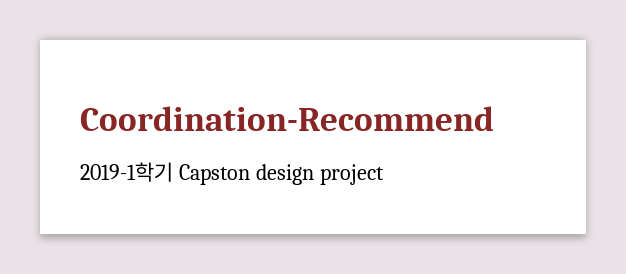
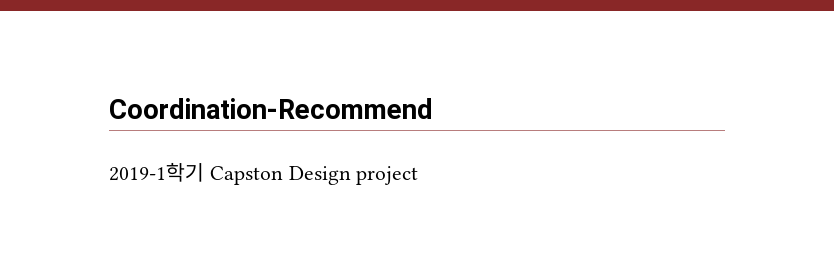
[255,164,314,185] design -> [288,166,351,185] Design

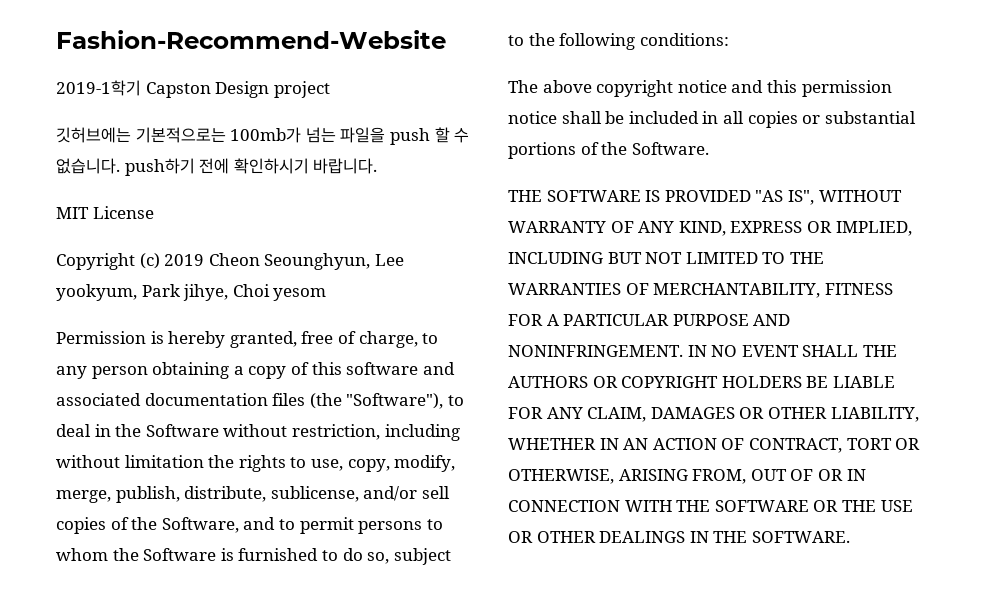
[109,98,433,119] Coordination-Recommend -> [56,30,446,49] Fashion-Recommend-Website
(419, 175) none -> [56,127,470,145] [56,158,378,176] [56,206,154,219] [56,253,404,270] [56,284,327,301] [56,331,439,348] [56,362,455,379] [56,393,464,409] [56,424,460,441] [56,455,456,472] [56,486,450,503] [56,517,443,534] [56,548,451,565] [508,33,729,50] [508,80,892,97] [508,111,916,128] [508,142,709,159] [508,190,902,205] [508,221,912,236] [508,252,824,264] [508,283,893,298] [508,314,791,326] [508,345,897,357] [508,376,895,388] [508,407,919,422] [508,438,921,453] [508,469,866,484] [508,500,913,512] [508,531,850,543] // 깃허브에는 기본적으로는 100mb가 넘는 파일을 push 할 수 없습니다. push하기 전에 확인하시기 바랍니다. // MIT License // Copyright (c) 2019 Cheon Seounghyun, Lee yookyum, Park jihye, Choi yesom // Permission is hereby granted, free of charge, to any person obtaining a copy of this software and associated documentation files (the "Software"), to deal in the Software without restriction, including without limitation the rights to use, copy, modify, merge, publish, distribute, sublicense, and/or sell copies of the Software, and to permit persons to whom the Software is furnished to do so, subject to the following conditions: // The above copyright notice and this permission notice shall be included in all copies or substantial portions of the Software. // THE SOFTWARE IS PROVIDED "AS IS", WITHOUT WARRANTY OF ANY KIND, EXPRESS OR IMPLIED, INCLUDING BUT NOT LIMITED TO THE WARRANTIES OF MERCHANTABILITY, FITNESS FOR A PARTICULAR PURPOSE AND NONINFRINGEMENT. IN NO EVENT SHALL THE AUTHORS OR COPYRIGHT HOLDERS BE LIABLE FOR ANY CLAIM, DAMAGES OR OTHER LIABILITY, WHETHER IN AN ACTION OF CONTRACT, TORT OR OTHERWISE, ARISING FROM, OUT OF OR IN CONNECTION WITH THE SOFTWARE OR THE USE OR OTHER DEALINGS IN THE SOFTWARE.

